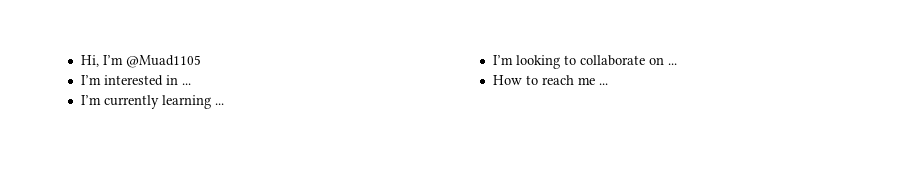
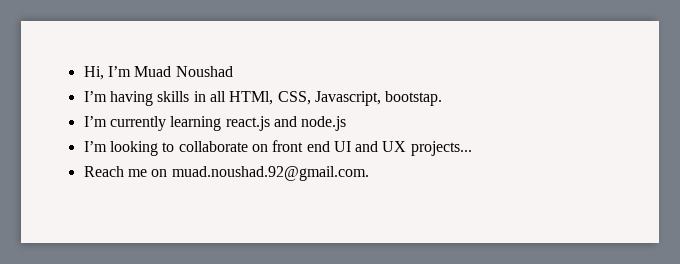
[125,55,201,68] [80,75,191,86] @Muad1105 // I’m interested in ... -> [134,66,233,77] [83,91,443,106] Muad Noushad // I’m having skills in all HTMl, CSS, Javascript, bootstap.
[214,103,224,105] ... -> [225,116,347,131] react.js and node.js
[667,63,677,65] [492,75,608,85] ... // How to reach me ... -> [272,140,472,156] [83,166,369,181] front end UI and UX projects... // Reach me on muad.noushad.92@gmail.com.

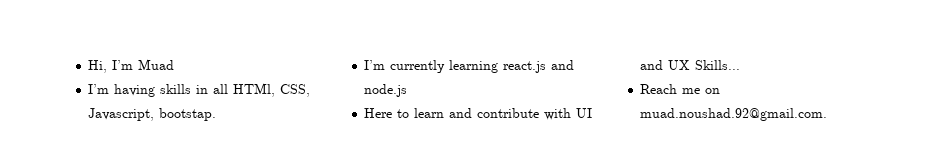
[175,66,233,77] Noushad -> (175, 64) none
[83,140,330,156] I’m looking to collaborate on front end -> [364,108,572,120] Here to learn and contribute with
[410,141,472,156] projects... -> [695,60,741,70] Skills...

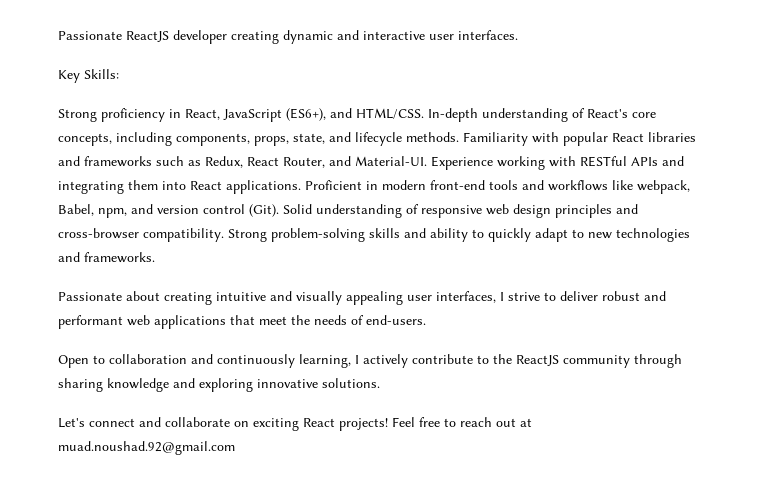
[88,59,175,73] [88,83,311,97] [88,108,217,121] [364,60,575,73] [364,84,408,97] [364,108,593,120] [640,60,741,70] [640,84,721,94] [640,108,828,121] Hi, I’m Muad // I’m having skills in all HTMl, CSS, Javascript, bootstap. // I’m currently learning react.js and node.js // Here to learn and contribute with UI and UX Skills... // Reach me on muad.noushad.92@gmail.com. -> [58,30,518,44] [58,69,119,83] [58,108,656,122] [58,132,696,146] [58,156,684,170] [58,180,690,194] [58,204,638,218] [58,228,690,242] [58,252,155,263] [58,291,666,305] [58,315,426,329] [58,354,682,368] [58,378,380,392] [58,417,532,431] [58,441,235,455] Passionate ReactJS developer creating dynamic and interactive user interfaces. // Key Skills: // Strong proficiency in React, JavaScript (ES6+), and HTML/CSS. In-depth understanding of React's core concepts, including components, props, state, and lifecycle methods. Familiarity with popular React libraries and frameworks such as Redux, React Router, and Material-UI. Experience working with RESTful APIs and integrating them into React applications. Proficient in modern front-end tools and workflows like webpack, Babel, npm, and version control (Git). Solid understanding of responsive web design principles and cross-browser compatibility. Strong problem-solving skills and ability to quickly adapt to new technologies and frameworks. // Passionate about creating intuitive and visually appealing user interfaces, I strive to deliver robust and performant web applications that meet the needs of end-users. // Open to collaboration and continuously learning, I actively contribute to the ReactJS community through sharing knowledge and exploring innovative solutions. // Let's connect and collaborate on exciting React projects! Feel free to reach out at muad.noushad.92@gmail.com

